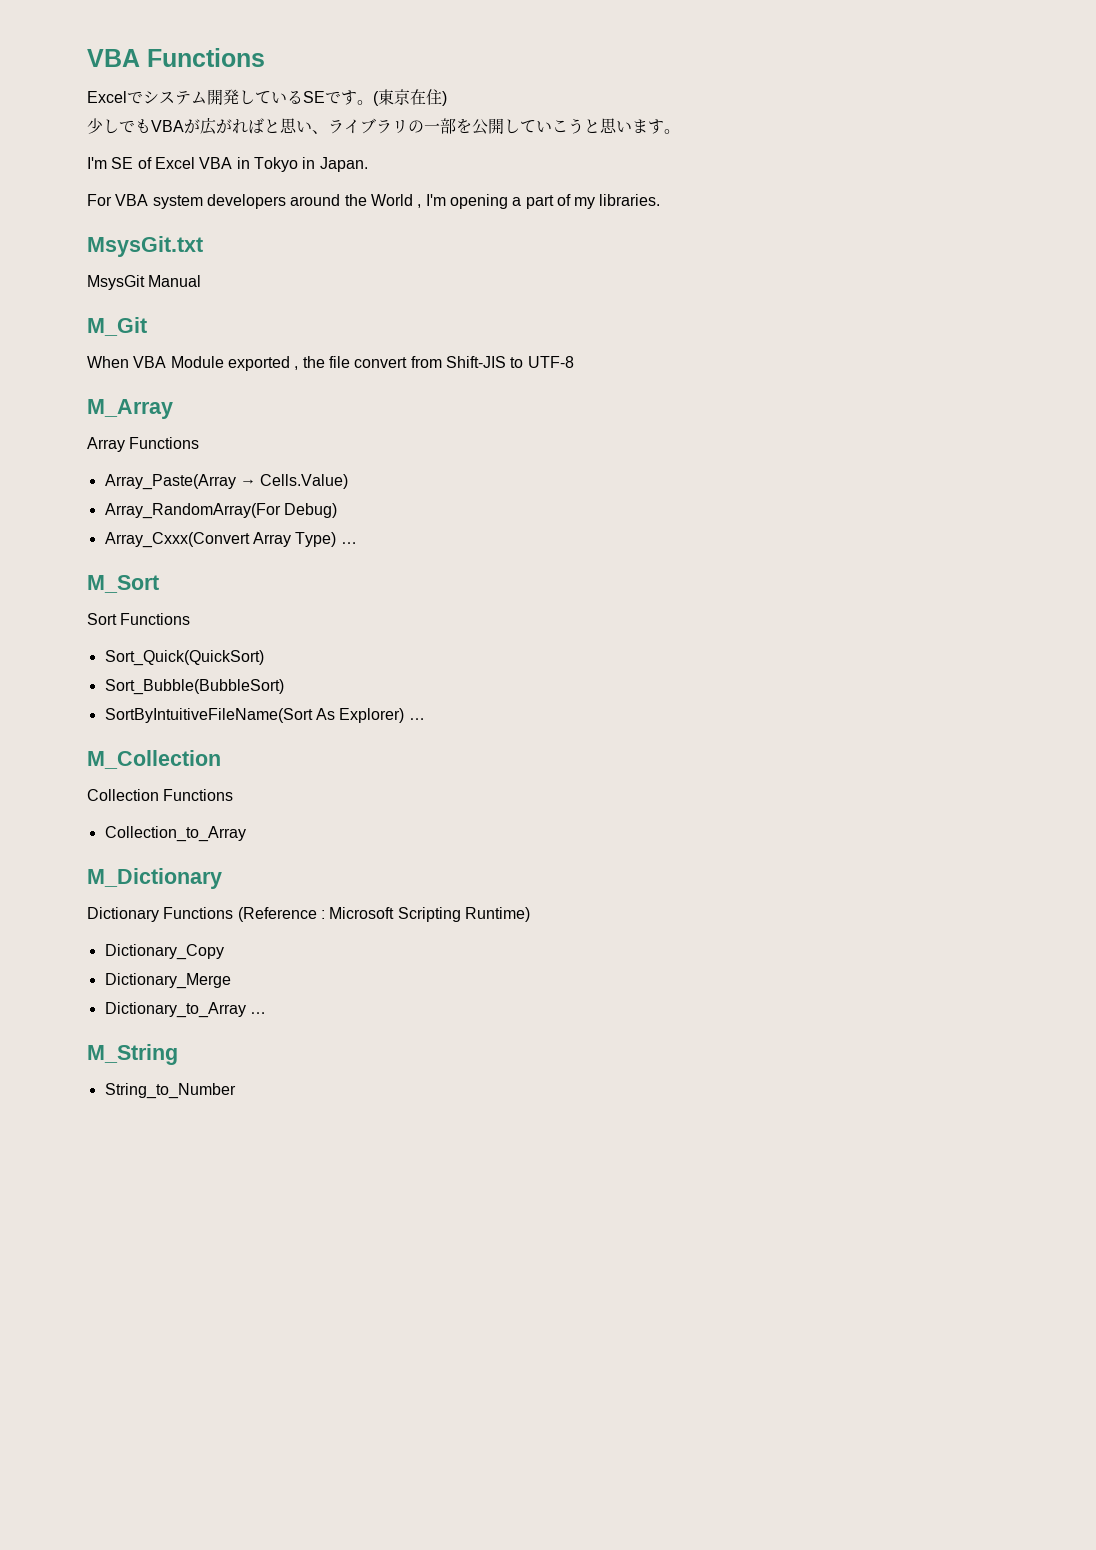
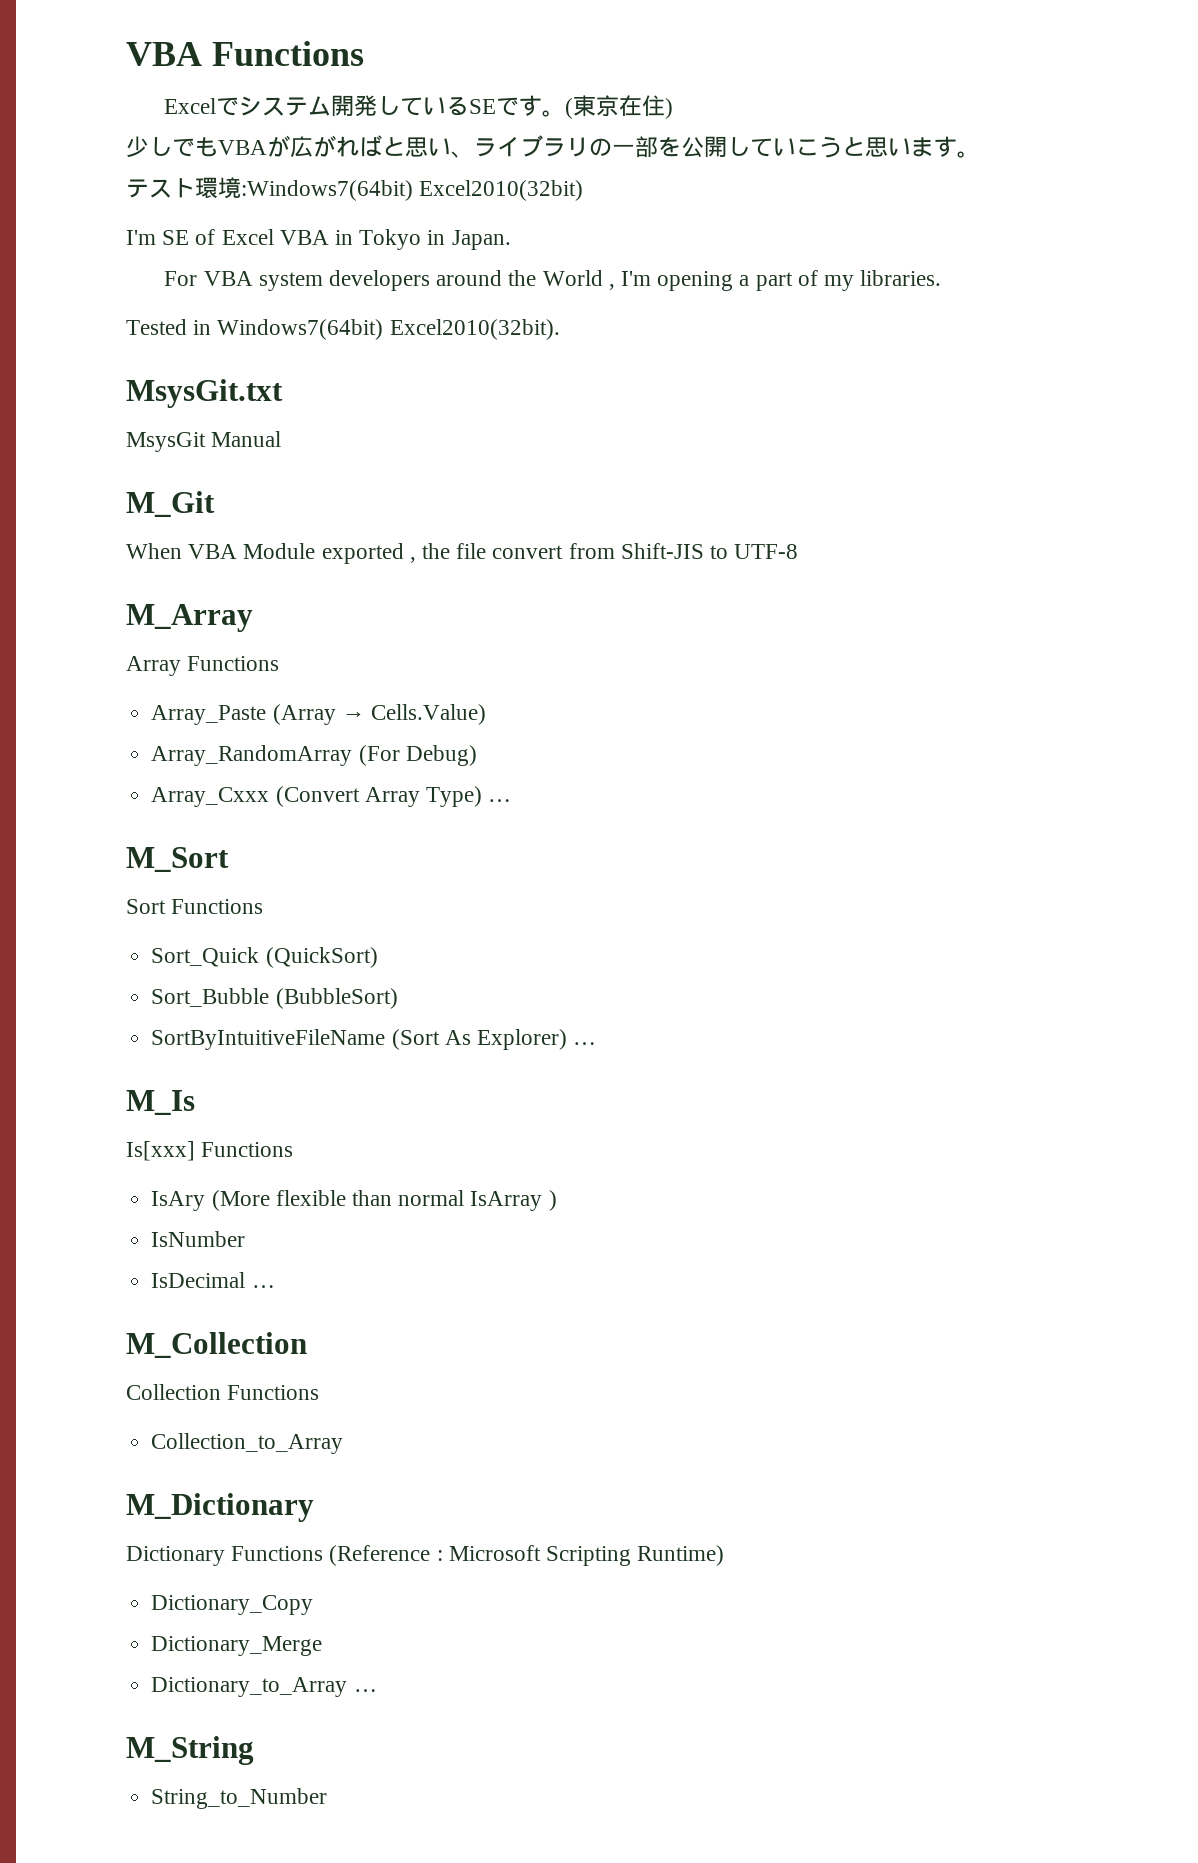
(680, 131) none -> [126,177,584,201] // テスト環境:Windows7(64bit) Excel2010(32bit)
(661, 200) none -> [126,319,560,340] // Tested in Windows7(64bit) Excel2010(32bit).
[104,474,236,490] Array_Paste(Array -> [151,704,336,725] Array_Paste (Array
[104,503,281,519] Array_RandomArray(For -> [151,745,400,766] Array_RandomArray (For
[104,532,250,548] Array_Cxxx(Convert -> [151,786,360,807] Array_Cxxx (Convert
[104,650,264,666] [104,679,284,695] [104,708,405,723] Sort_Quick(QuickSort) // Sort_Bubble(BubbleSort) // SortByIntuitiveFileName(Sort As Explorer) -> [151,947,378,968] [151,988,398,1009] [151,1029,597,1050] [126,1090,195,1115] [126,1141,294,1161] [151,1190,557,1211] [151,1231,246,1247] [151,1272,246,1288] Sort_Quick (QuickSort) // Sort_Bubble (BubbleSort) // SortByIntuitiveFileName (Sort As Explorer) … // M_Is // Is[xxx] Functions // IsAry (More flexible than normal IsArray ) // IsNumber // IsDecimal

